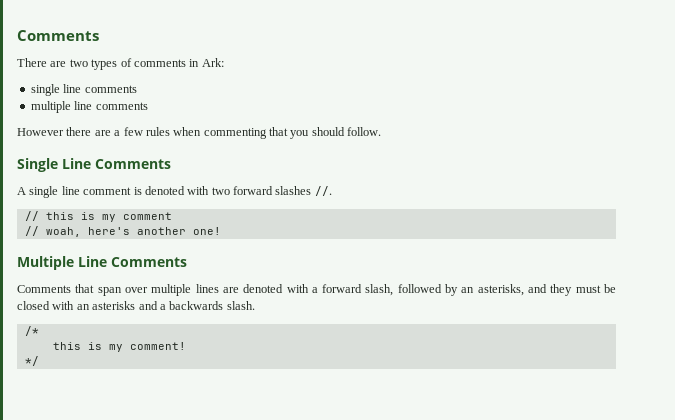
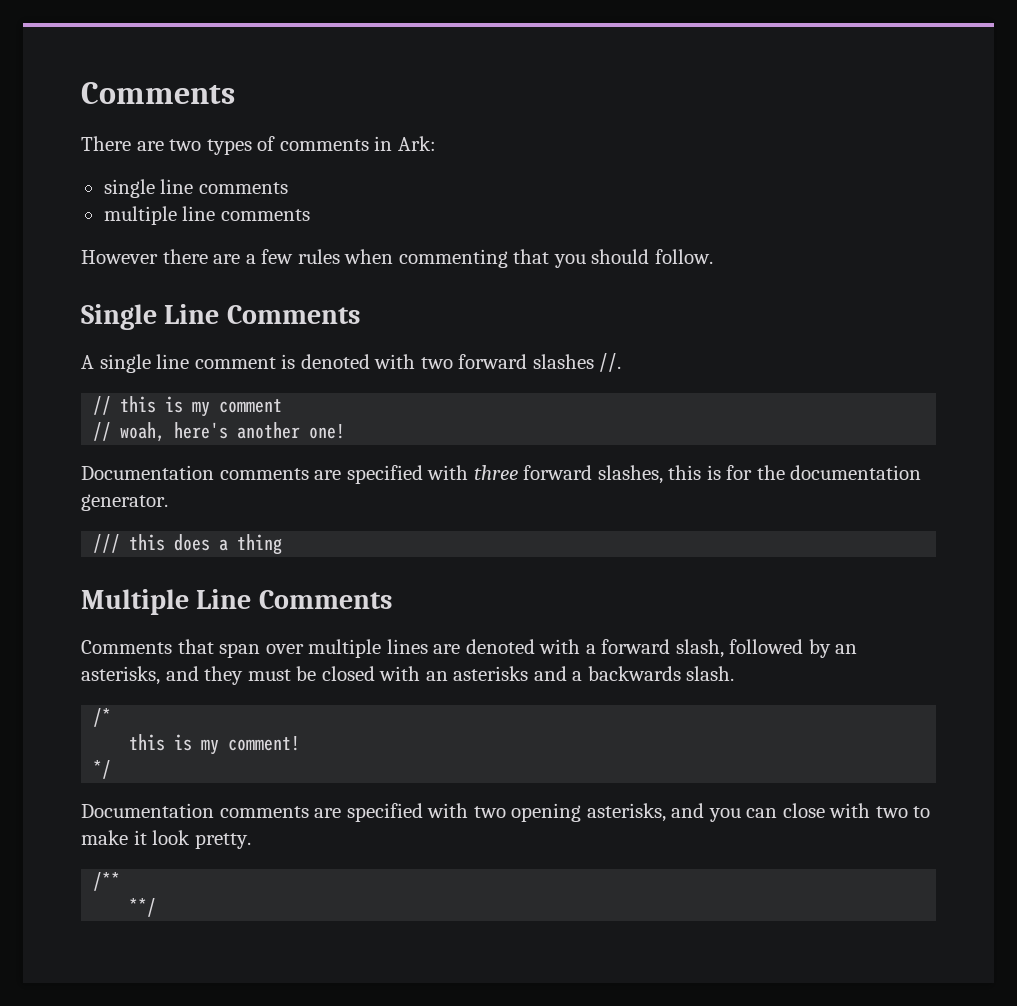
(221, 231) none -> [81,465,922,484] [81,494,168,511] [93,534,283,555] // Documentation comments are specified with three forward slashes, this is for the documentation generator. // /// this does a thing
(39, 361) none -> [81,803,931,822] [81,830,251,849] [93,872,121,891] [129,898,157,917] // Documentation comments are specified with two opening asterisks, and you can close with two to make it look pretty. // /** // **/

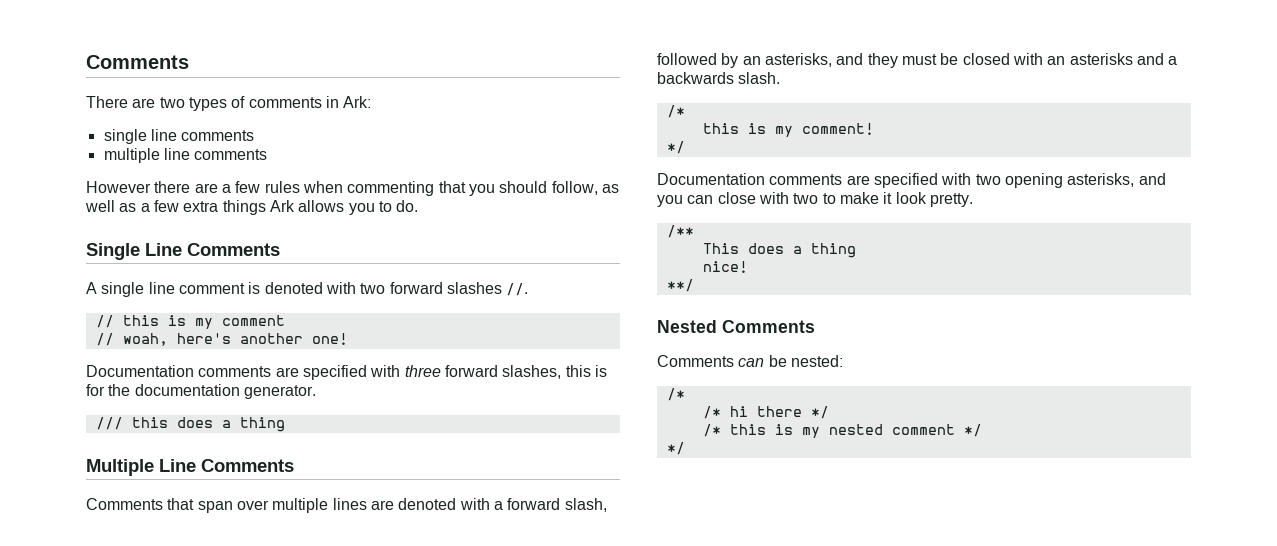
[654,249,713,264] follow. -> [551,181,619,195] [85,200,419,215] follow, as well as a few extra things Ark allows you to do.
[129,898,157,917] **/ -> [702,243,856,258] [702,261,748,273] [666,279,694,292] [657,320,815,333] [657,355,843,367] [666,388,685,401] [702,406,829,419] [702,424,982,438] [666,442,685,455] This does a thing // nice! // **/ // Nested Comments // Comments can be nested: // /* // /* hi there */ // /* this is my nested comment */ // */

